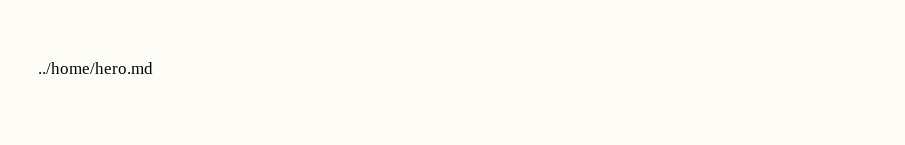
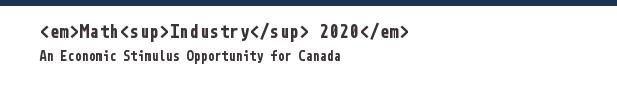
[38,62,153,74] ../home/hero.md -> [39,22,409,42] [39,50,340,64] <em>Math<sup>Industry</sup> 2020</em> // An Economic Stimulus Opportunity for Canada

